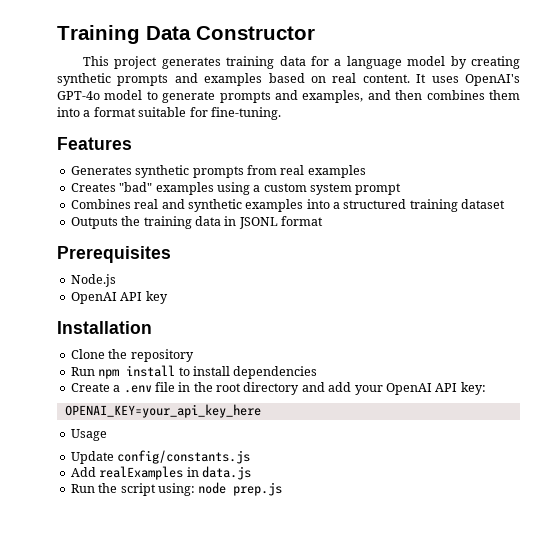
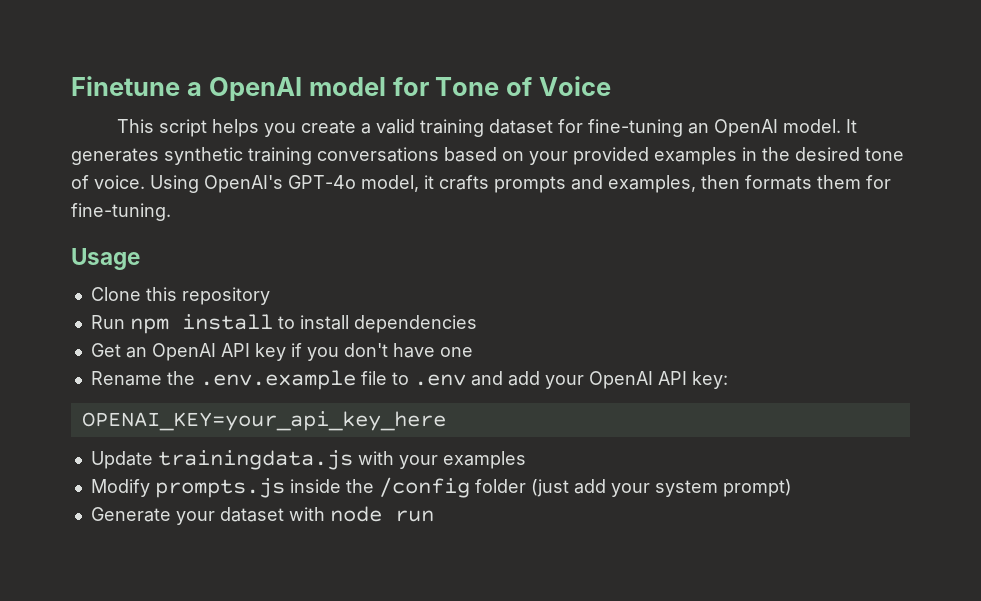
[57,25,315,44] [82,56,520,69] [57,73,520,86] [57,90,520,103] [57,107,281,120] [57,137,132,150] [70,165,366,178] [70,182,402,195] [70,199,506,212] [70,216,323,229] [57,246,171,263] [70,274,116,287] [70,291,168,304] [57,321,152,334] Training Data Constructor // This project generates training data for a language model by creating synthetic prompts and examples based on real content. It uses OpenAI's GPT-4o model to generate prompts and examples, and then combines them into a format suitable for fine-tuning. // Features // Generates synthetic prompts from real examples // Creates "bad" examples using a custom system prompt // Combines real and synthetic examples into a structured training dataset // Outputs the training data in JSONL format // Prerequisites // Node.js // OpenAI API key // Installation -> [71,76,612,101] [117,119,858,137] [71,147,904,165] [71,175,891,193] [71,203,171,221] [71,248,140,270] Finetune a OpenAI model for Tone of Voice // This script helps you create a valid training dataset for fine-tuning an OpenAI model. It generates synthetic training conversations based on your provided examples in the desired tone of voice. Using OpenAI's GPT-4o model, it crafts prompts and examples, then formats them for fine-tuning. // Usage
[108,349,128,359] the -> [145,287,177,301] this
[70,382,300,395] Create a .env file in the root directory -> [90,343,473,361] [90,370,466,390] Get an OpenAI API key if you don't have one // Rename the .env.example file to .env
[70,429,107,441] [70,450,251,464] [70,466,251,480] [70,482,283,496] Usage // Update config/constants.js // Add realExamples in data.js // Run the script using: node prep.js -> [90,450,526,470] [90,477,792,498] [90,506,434,525] Update trainingdata.js with your examples // Modify prompts.js inside the /config folder (just add your system prompt) // Generate your dataset with node run

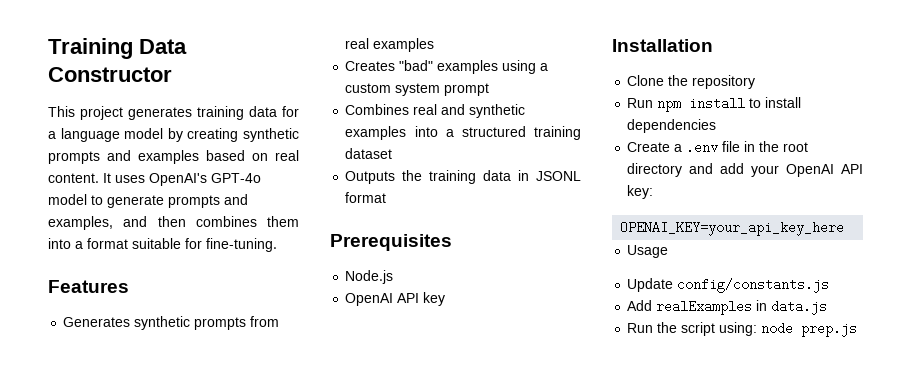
[71,76,612,101] [117,119,858,137] [71,147,904,165] [71,175,891,193] [71,203,171,221] [71,248,140,270] Finetune a OpenAI model for Tone of Voice // This script helps you create a valid training dataset for fine-tuning an OpenAI model. It generates synthetic training conversations based on your provided examples in the desired tone of voice. Using OpenAI's GPT-4o model, it crafts prompts and examples, then formats them for fine-tuning. // Usage -> [48,38,187,59] [48,67,172,82] [48,106,299,120] [48,128,299,142] [48,150,299,164] [48,173,261,186] [48,194,248,208] [48,216,299,230] [48,238,277,252] [48,280,129,293] [63,316,280,330] [345,38,435,52] [345,60,549,74] [345,83,490,96] [345,104,526,118] [345,126,581,140] [345,148,393,159] [345,170,581,184] [345,192,387,203] [330,234,452,251] [345,270,394,284] [345,292,446,306] [612,39,713,52] Training Data Constructor // This project generates training data for a language model by creating synthetic prompts and examples based on real content. It uses OpenAI's GPT-4o model to generate prompts and examples, and then combines them into a format suitable for fine-tuning. // Features // Generates synthetic prompts from real examples // Creates "bad" examples using a custom system prompt // Combines real and synthetic examples into a structured training dataset // Outputs the training data in JSONL format // Prerequisites // Node.js // OpenAI API key // Installation
[145,287,177,301] this -> [668,75,689,86] the
[90,343,473,361] [90,370,466,390] Get an OpenAI API key if you don't have one // Rename the .env.example file to .env -> [627,141,809,154] [627,163,683,177] Create a .env file in the root directory
(446, 421) none -> [627,245,669,258] // Usage
[157,450,526,470] [90,477,792,498] [90,506,434,525] trainingdata.js with your examples // Modify prompts.js inside the /config folder (just add your system prompt) // Generate your dataset with node run -> [677,278,830,293] [627,300,828,315] [627,322,858,337] config/constants.js // Add realExamples in data.js // Run the script using: node prep.js

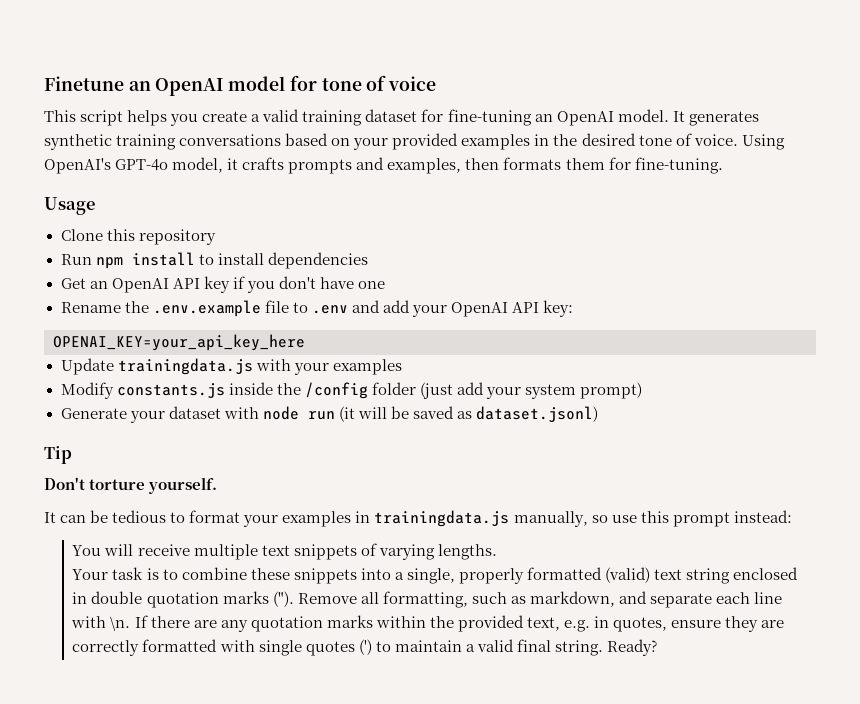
[48,38,187,59] [48,67,172,82] [48,106,299,120] [48,128,299,142] [48,150,299,164] [48,173,261,186] [48,194,248,208] [48,216,299,230] [48,238,277,252] [48,280,129,293] [63,316,280,330] [345,38,435,52] [345,60,549,74] [345,83,490,96] [345,104,526,118] [345,126,581,140] [345,148,393,159] [345,170,581,184] [345,192,387,203] [330,234,452,251] [345,270,394,284] [345,292,446,306] [612,39,713,52] Training Data Constructor // This project generates training data for a language model by creating synthetic prompts and examples based on real content. It uses OpenAI's GPT-4o model to generate prompts and examples, and then combines them into a format suitable for fine-tuning. // Features // Generates synthetic prompts from real examples // Creates "bad" examples using a custom system prompt // Combines real and synthetic examples into a structured training dataset // Outputs the training data in JSONL format // Prerequisites // Node.js // OpenAI API key // Installation -> [44,75,437,96] [44,109,759,126] [44,133,785,150] [44,157,723,174] [44,197,95,215] Finetune an OpenAI model for tone of voice // This script helps you create a valid training dataset for fine-tuning an OpenAI model. It generates synthetic training conversations based on your provided examples in the desired tone of voice. Using OpenAI's GPT-4o model, it crafts prompts and examples, then formats them for fine-tuning. // Usage
[668,75,689,86] the -> [106,229,135,241] this
[627,141,809,154] [627,163,683,177] Create a .env file in the root directory -> [60,276,385,293] [60,300,348,317] Get an OpenAI API key if you don't have one // Rename the .env.example file to .env
[627,245,669,258] [627,278,830,293] [627,300,828,315] [627,322,858,337] Usage // Update config/constants.js // Add realExamples in data.js // Run the script using: node prep.js -> [60,358,402,375] [60,382,642,399] [60,406,599,423] [44,446,72,464] [44,477,218,494] [44,510,792,527] [72,543,497,560] [72,567,799,584] [72,591,783,608] [71,615,785,632] [72,639,658,656] Update trainingdata.js with your examples // Modify constants.js inside the /config folder (just add your system prompt) // Generate your dataset with node run (it will be saved as dataset.jsonl) // Tip // Don't torture yourself. // It can be tedious to format your examples in trainingdata.js manually, so use this prompt instead: // You will receive multiple text snippets of varying lengths. // Your task is to combine these snippets into a single, properly formatted (valid) text string enclosed in double quotation marks ("). Remove all formatting, such as markdown, and separate each line with \n. If there are any quotation marks within the provided text, e.g. in quotes, ensure they are correctly formatted with single quotes (') to maintain a valid final string. Ready?

